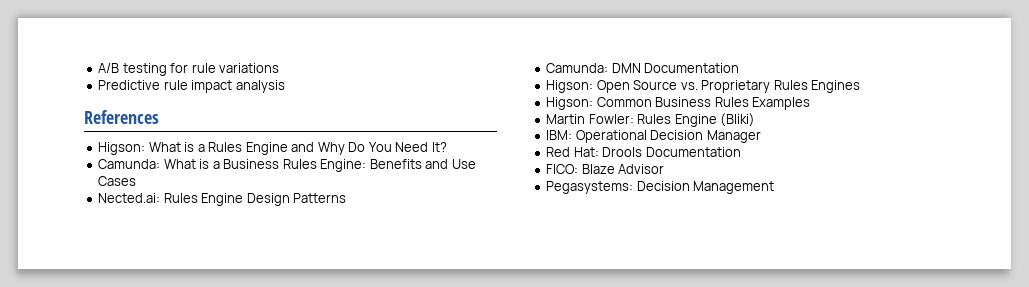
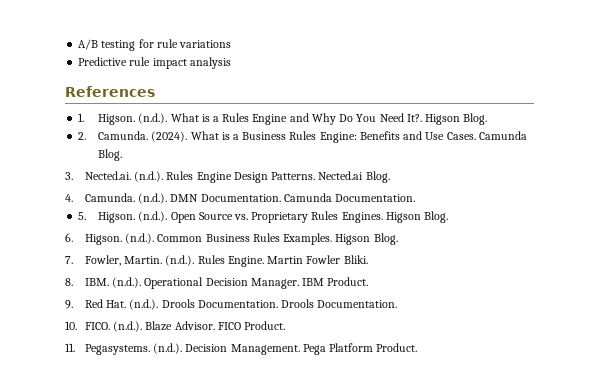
[98,142,146,155] Higson: -> [78,113,168,125] 1. Higson. (n.d.).
[431,142,447,152] [98,159,161,169] It? // Camunda: -> [406,113,488,125] [78,131,188,142] It?. Higson Blog. // 2. Camunda. (2024).
[98,176,137,186] [98,193,347,206] [546,63,740,73] [546,80,594,93] Cases // Nected.ai: Rules Engine Design Patterns // Camunda: DMN Documentation // Higson: -> [446,131,527,140] [98,149,123,161] [65,171,390,183] [65,193,416,204] [78,211,168,223] Cases. Camunda Blog. // 3. Nected.ai. (n.d.). Rules Engine Design Patterns. Nected.ai Blog. // 4. Camunda. (n.d.). DMN Documentation. Camunda Documentation. // 5. Higson. (n.d.).
[811,80,861,93] [546,97,811,110] [546,113,756,127] [546,130,761,143] [546,147,741,157] [546,164,665,174] [546,181,775,194] Engines // Higson: Common Business Rules Examples // Martin Fowler: Rules Engine (Bliki) // IBM: Operational Decision Manager // Red Hat: Drools Documentation // FICO: Blaze Advisor // Pegasystems: Decision Management -> [341,211,449,223] [65,233,398,245] [65,255,368,267] [65,277,369,289] [65,299,398,310] [65,321,286,332] [65,343,418,355] Engines. Higson Blog. // 6. Higson. (n.d.). Common Business Rules Examples. Higson Blog. // 7. Fowler, Martin. (n.d.). Rules Engine. Martin Fowler Bliki. // 8. IBM. (n.d.). Operational Decision Manager. IBM Product. // 9. Red Hat. (n.d.). Drools Documentation. Drools Documentation. // 10. FICO. (n.d.). Blaze Advisor. FICO Product. // 11. Pegasystems. (n.d.). Decision Management. Pega Platform Product.

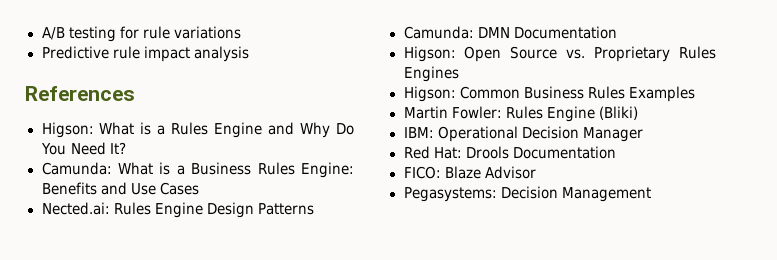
[78,113,168,125] 1. Higson. (n.d.). -> [41,122,94,138] Higson:
[406,113,488,125] [78,131,188,142] It?. Higson Blog. // 2. Camunda. (2024). -> [109,142,126,154] [41,162,112,175] It? // Camunda:
[446,131,527,140] [98,149,123,161] [65,171,390,183] [65,193,416,204] [78,211,168,223] Cases. Camunda Blog. // 3. Nected.ai. (n.d.). Rules Engine Design Patterns. Nected.ai Blog. // 4. Camunda. (n.d.). DMN Documentation. Camunda Documentation. // 5. Higson. (n.d.). -> [159,182,199,195] [41,202,314,218] [403,26,617,39] [403,46,456,62] Cases // Nected.ai: Rules Engine Design Patterns // Camunda: DMN Documentation // Higson:
[341,211,449,223] [65,233,398,245] [65,255,368,267] [65,277,369,289] [65,299,398,310] [65,321,286,332] [65,343,418,355] Engines. Higson Blog. // 6. Higson. (n.d.). Common Business Rules Examples. Higson Blog. // 7. Fowler, Martin. (n.d.). Rules Engine. Martin Fowler Bliki. // 8. IBM. (n.d.). Operational Decision Manager. IBM Product. // 9. Red Hat. (n.d.). Drools Documentation. Drools Documentation. // 10. FICO. (n.d.). Blaze Advisor. FICO Product. // 11. Pegasystems. (n.d.). Decision Management. Pega Platform Product. -> [403,66,459,82] [403,86,695,102] [403,106,638,122] [403,126,643,142] [403,146,616,159] [403,166,536,179] [403,186,651,202] Engines // Higson: Common Business Rules Examples // Martin Fowler: Rules Engine (Bliki) // IBM: Operational Decision Manager // Red Hat: Drools Documentation // FICO: Blaze Advisor // Pegasystems: Decision Management

